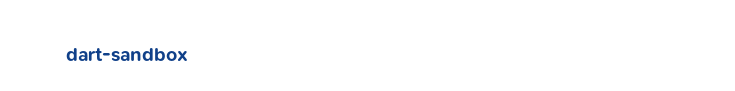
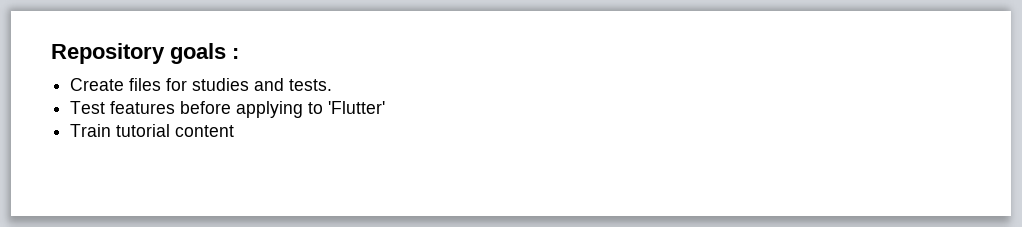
[66,48,188,62] dart-sandbox -> [51,43,239,64] [70,78,333,91] [70,101,386,118] [70,124,235,137] Repository goals : // Create files for studies and tests. // Test features before applying to 'Flutter' // Train tutorial content

